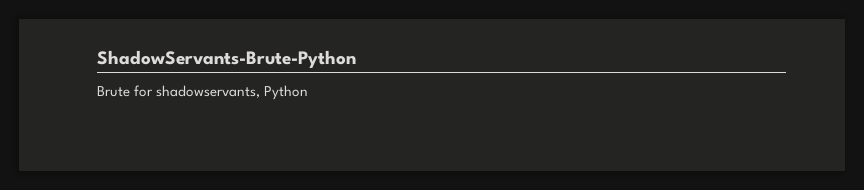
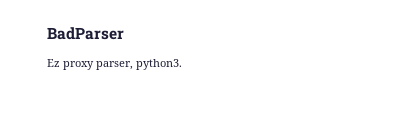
[97,50,356,68] [97,85,309,100] ShadowServants-Brute-Python // Brute for shadowservants, Python -> [47,27,124,40] [47,59,182,70] BadParser // Ez proxy parser, python3.

